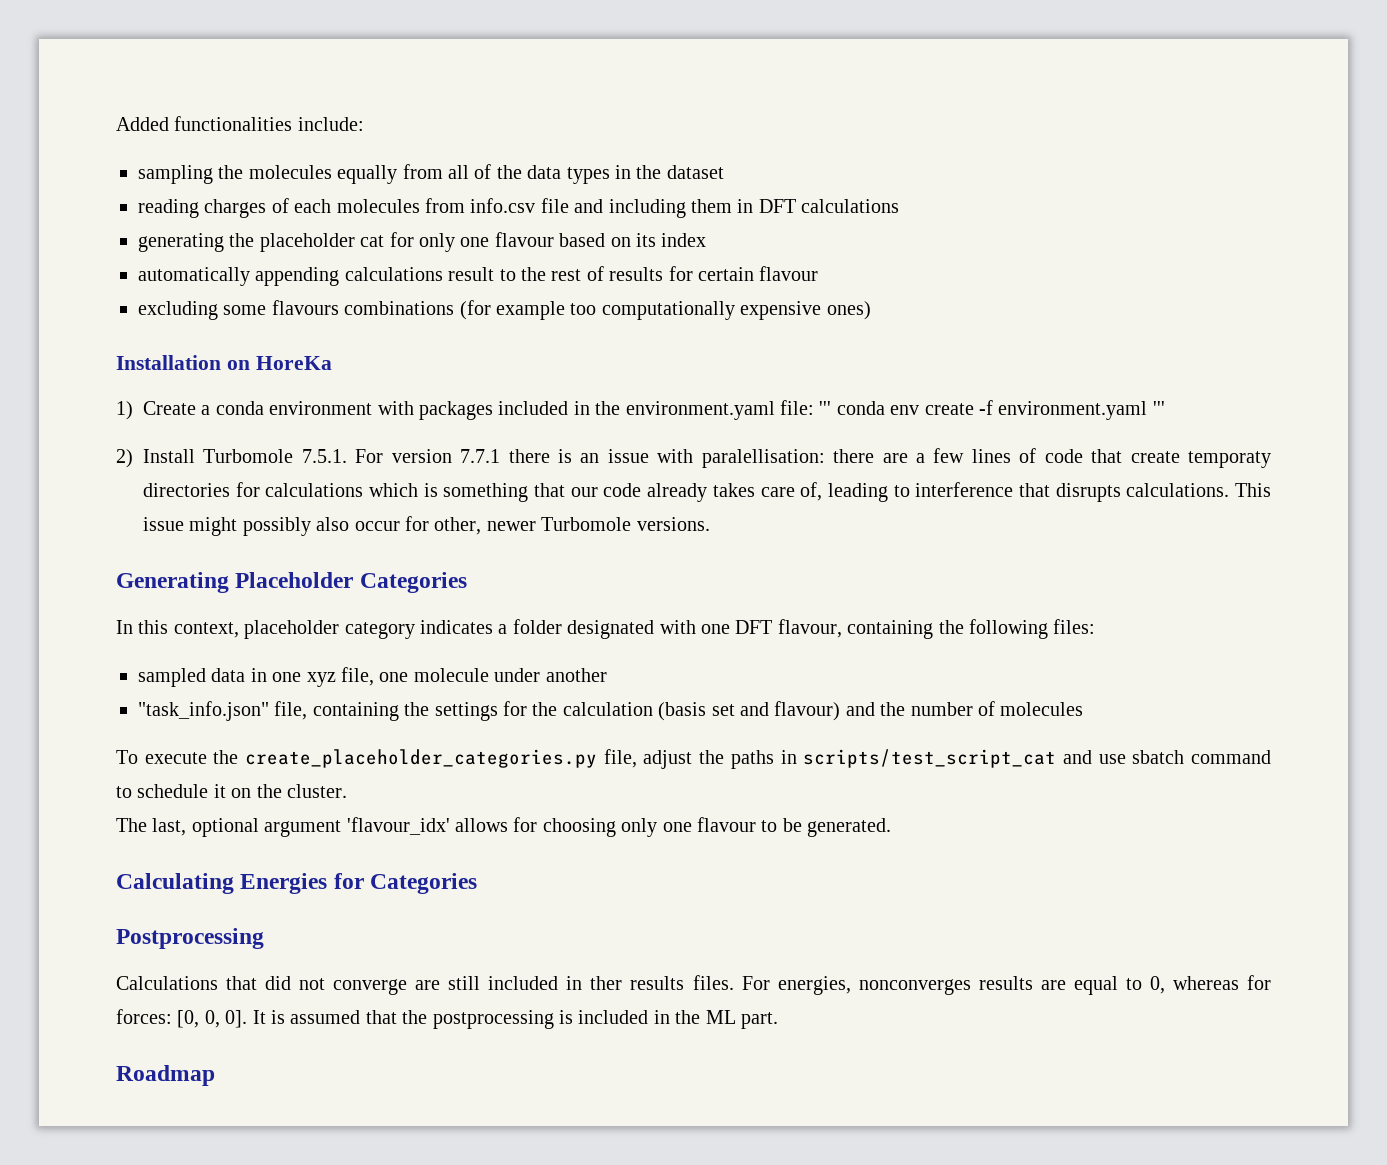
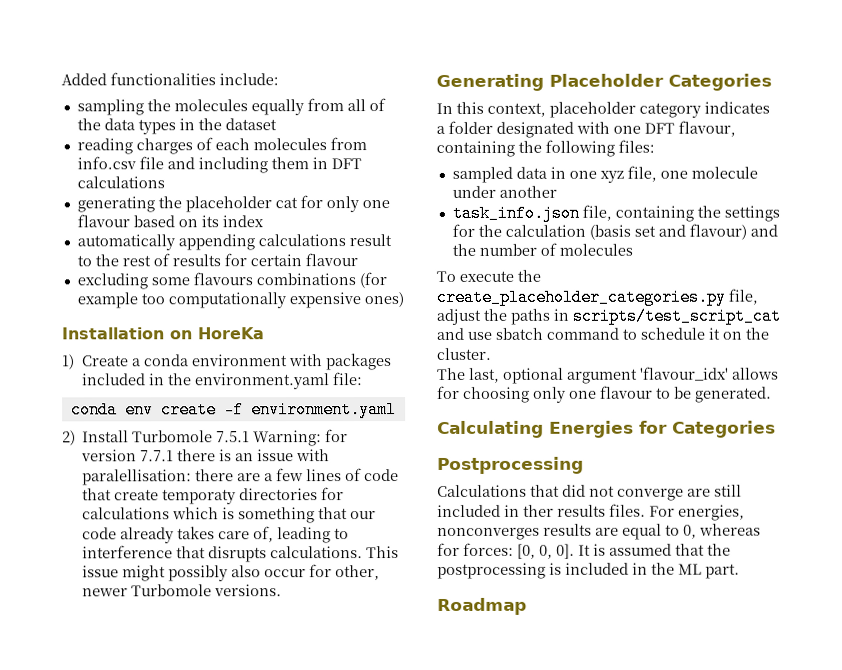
[819,401,832,415] ''' -> (364, 379) //
[1152,401,1165,415] ''' -> (397, 410) none
[301,449,384,463] 7.5.1. For -> [216,429,349,447] 7.5.1 Warning: for
[138,701,269,721] "task_info.json" -> [451,204,580,222] task_info.json

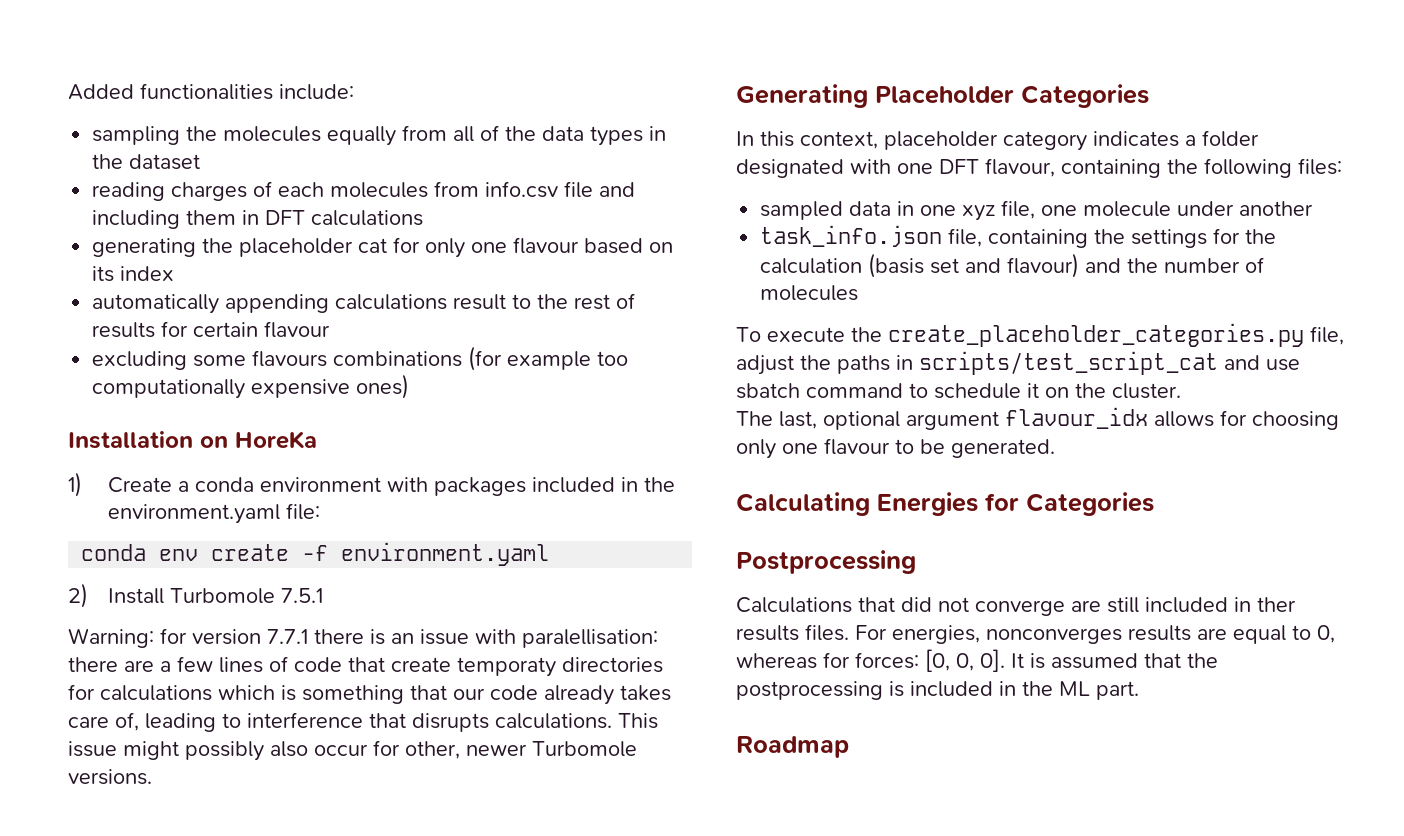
(251, 437) none -> (323, 595) //
[640,366,729,381] 'flavour_idx' -> [1005,407,1148,429] flavour_idx

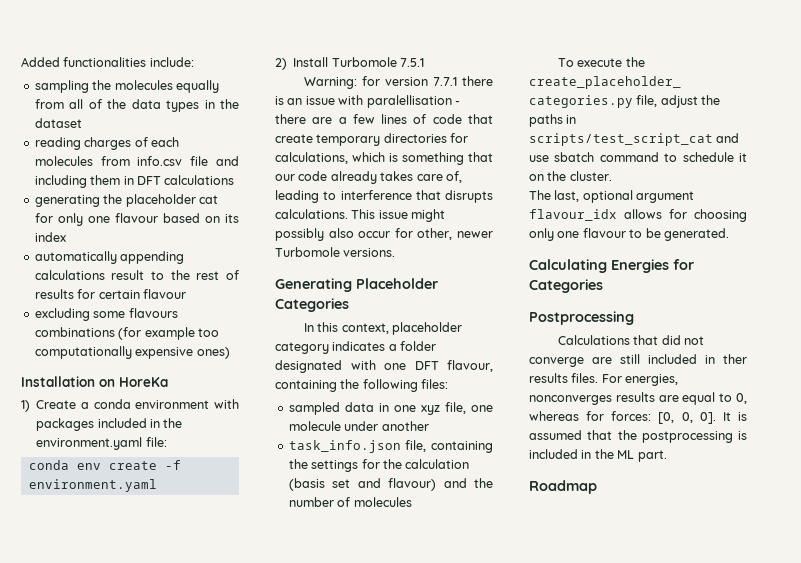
[522,629,658,648] paralellisation: -> [366,95,460,108] paralellisation -
[457,657,556,677] temporaty -> [316,134,381,146] temporary
[100,685,212,701] calculations -> [275,152,348,164] calculations,

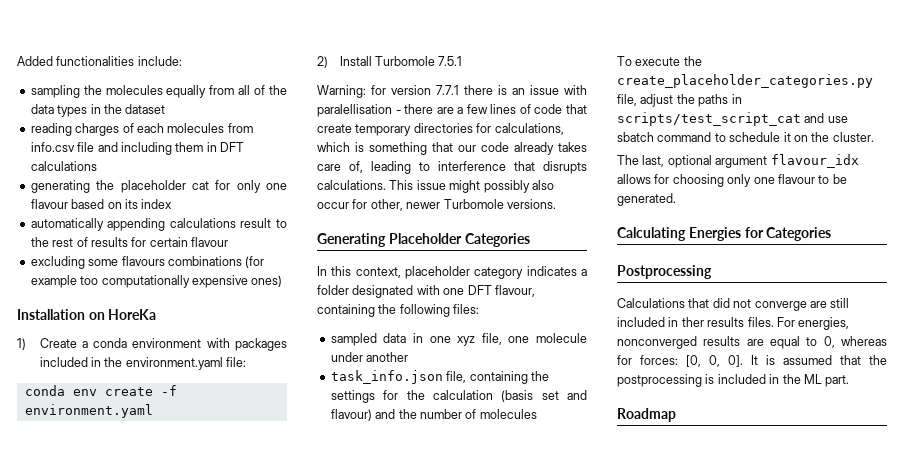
[529,395,612,405] nonconverges -> [617,336,697,349] nonconverged

